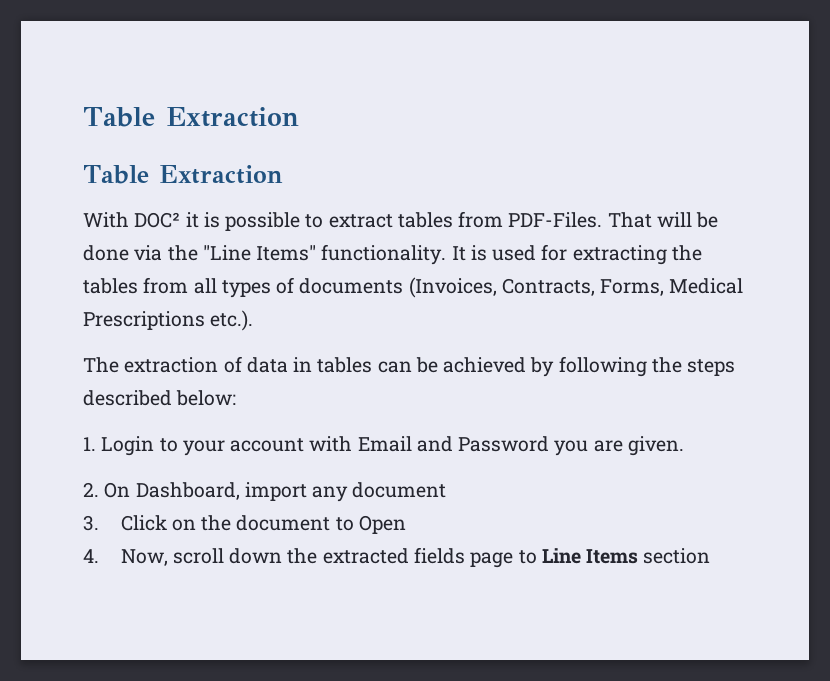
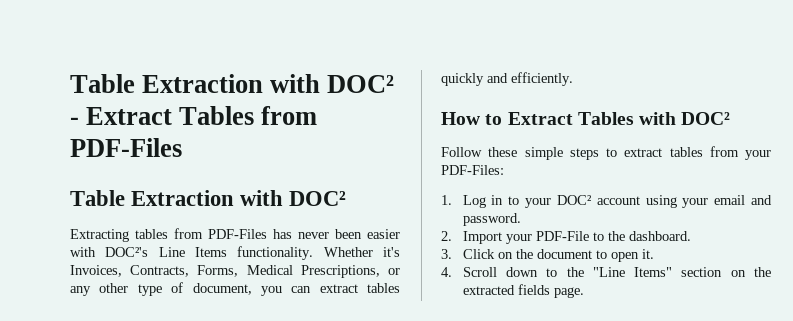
[83,107,299,127] [83,165,283,184] [83,211,719,231] [83,244,702,265] [83,277,744,298] [83,310,254,331] [83,356,736,377] [83,390,237,406] [83,436,684,456] [83,482,447,502] Table Extraction // Table Extraction // With DOC² it is possible to extract tables from PDF-Files. That will be done via the "Line Items" functionality. It is used for extracting the tables from all types of documents (Invoices, Contracts, Forms, Medical Prescriptions etc.). // The extraction of data in tables can be achieved by following the steps described below: // 1. Login to your account with Email and Password you are given. // 2. On Dashboard, import any document -> [70,74,395,93] [70,106,318,125] [70,138,182,157] [70,190,347,206] [70,228,400,242] [70,246,400,260] [70,265,400,278] [70,282,400,296] [441,72,573,86] [441,112,731,125] [441,146,771,160] [441,165,504,175] [441,195,772,208] [462,213,521,226] [441,231,691,244] Table Extraction with DOC² - Extract Tables from PDF-Files // Table Extraction with DOC² // Extracting tables from PDF-Files has never been easier with DOC²'s Line Items functionality. Whether it's Invoices, Contracts, Forms, Medical Prescriptions, or any other type of document, you can extract tables quickly and efficiently. // How to Extract Tables with DOC² // Follow these simple steps to extract tables from your PDF-Files: // 1. Log in to your DOC² account using your email and password. // 2. Import your PDF-File to the dashboard.
[358,515,406,534] Open -> [610,249,654,262] open it.
[120,547,711,568] Now, scroll down the extracted fields page to Line Items section -> [462,267,771,277] [462,284,584,298] Scroll down to the "Line Items" section on the extracted fields page.

